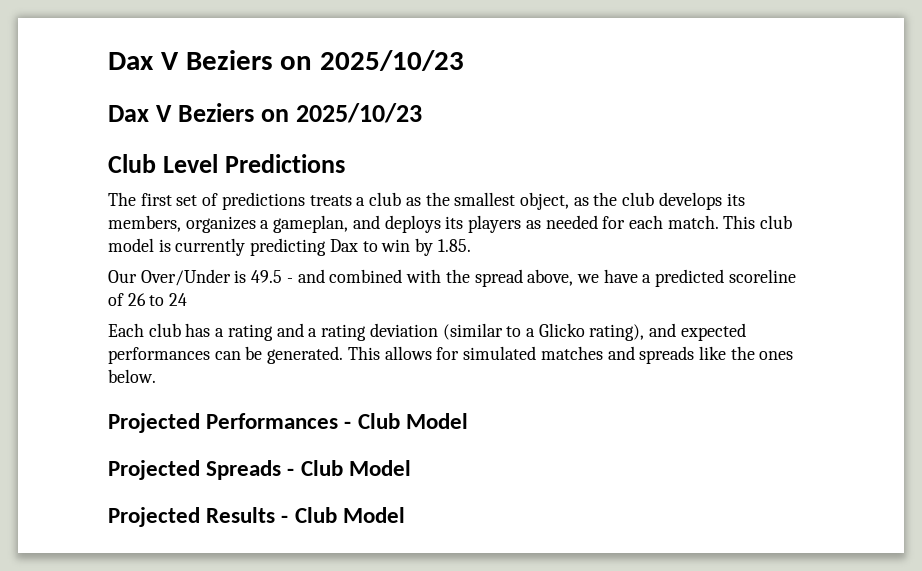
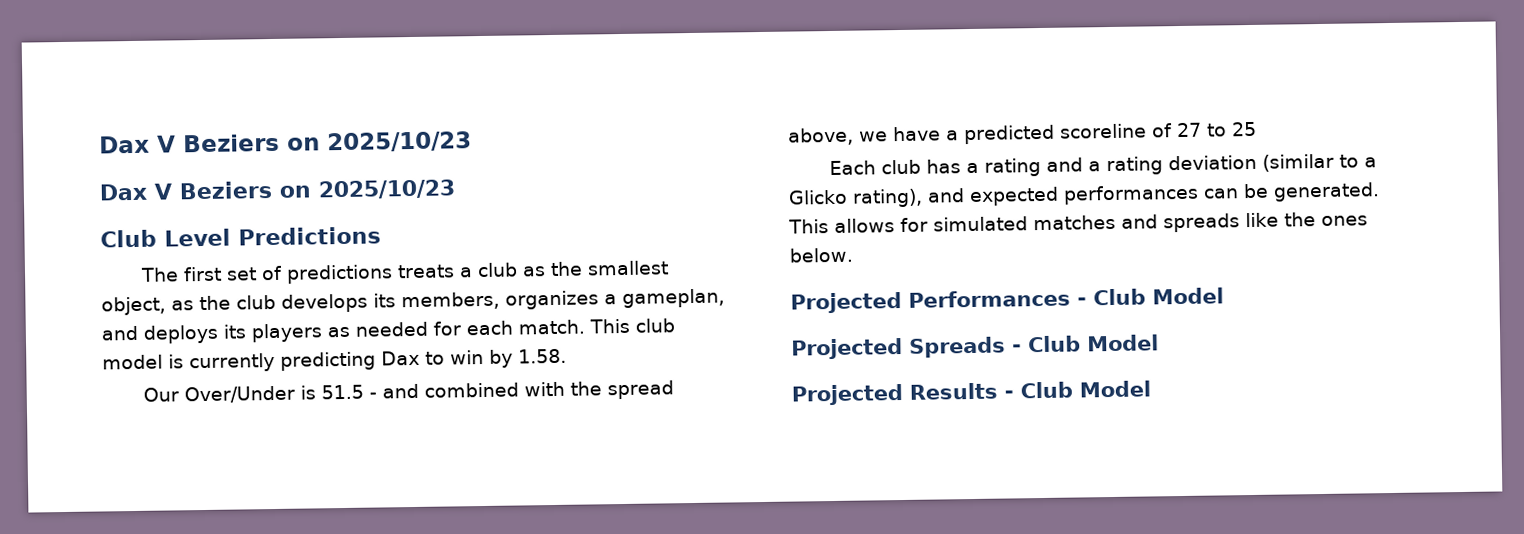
[437,239,471,252] 1.85. -> [518,348,567,364] 1.58.
[251,270,283,283] 49.5 -> [321,384,365,400] 51.5
[127,293,188,306] 26 to 24 -> [1176,121,1257,138] 27 to 25

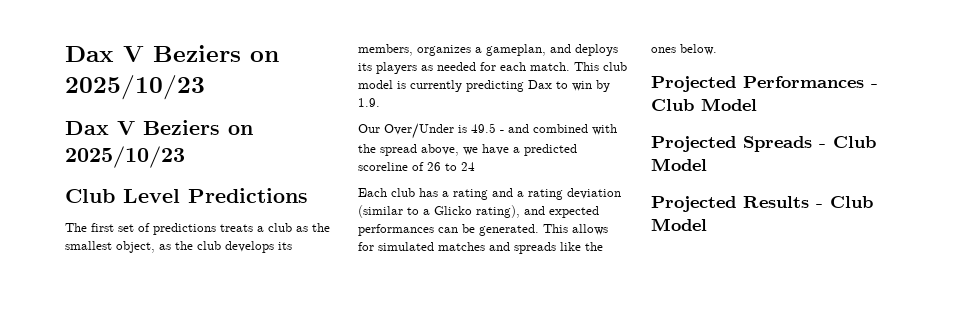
[518,348,567,364] 1.58. -> [358,98,380,107] 1.9.
[321,384,365,400] 51.5 -> [471,123,496,133] 49.5
[1176,121,1257,138] 27 to 25 -> [427,162,475,171] 26 to 24

